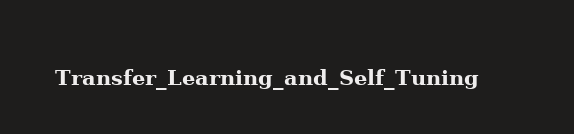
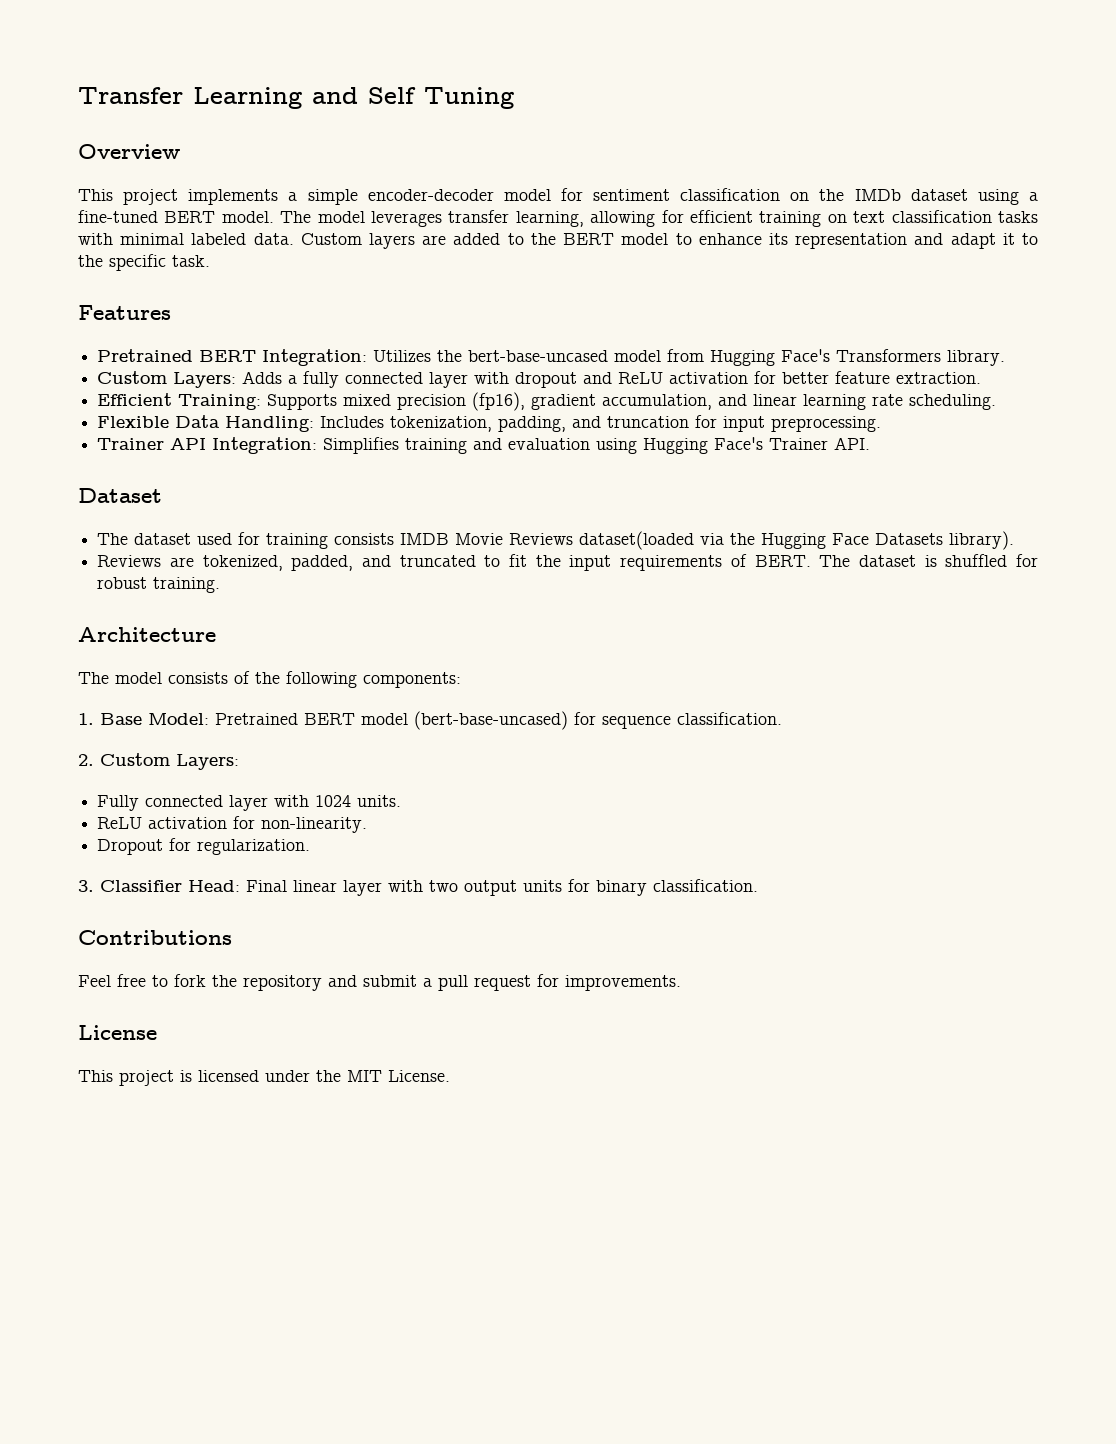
[55,69,479,90] Transfer_Learning_and_Self_Tuning -> [78,87,514,109] [78,144,180,159] [78,188,1038,205] [78,210,1038,227] [78,233,1038,249] [78,254,210,271] [78,305,171,320] [97,349,1006,366] [97,371,982,388] [97,392,997,411] [97,415,882,432] [97,437,871,454] [78,488,162,503] [97,531,1015,550] [97,554,1039,571] [97,577,221,593] [78,627,216,642] [78,671,461,688] [78,711,782,730] [78,753,239,770] [97,795,402,811] [97,816,368,833] [97,838,311,855] [78,879,758,896] [78,930,232,945] [78,974,681,991] [78,1025,157,1040] [78,1070,450,1086] Transfer Learning and Self Tuning // Overview // This project implements a simple encoder-decoder model for sentiment classification on the IMDb dataset using a fine-tuned BERT model. The model leverages transfer learning, allowing for efficient training on text classification tasks with minimal labeled data. Custom layers are added to the BERT model to enhance its representation and adapt it to the specific task. // Features // Pretrained BERT Integration: Utilizes the bert-base-uncased model from Hugging Face's Transformers library. // Custom Layers: Adds a fully connected layer with dropout and ReLU activation for better feature extraction. // Efficient Training: Supports mixed precision (fp16), gradient accumulation, and linear learning rate scheduling. // Flexible Data Handling: Includes tokenization, padding, and truncation for input preprocessing. // Trainer API Integration: Simplifies training and evaluation using Hugging Face's Trainer API. // Dataset // The dataset used for training consists IMDB Movie Reviews dataset(loaded via the Hugging Face Datasets library). // Reviews are tokenized, padded, and truncated to fit the input requirements of BERT. The dataset is shuffled for robust training. // Architecture // The model consists of the following components: // 1. Base Model: Pretrained BERT model (bert-base-uncased) for sequence classification. // 2. Custom Layers: // Fully connected layer with 1024 units. // ReLU activation for non-linearity. // Dropout for regularization. // 3. Classifier Head: Final linear layer with two output units for binary classification. // Contributions // Feel free to fork the repository and submit a pull request for improvements. // License // This project is licensed under the MIT License.

